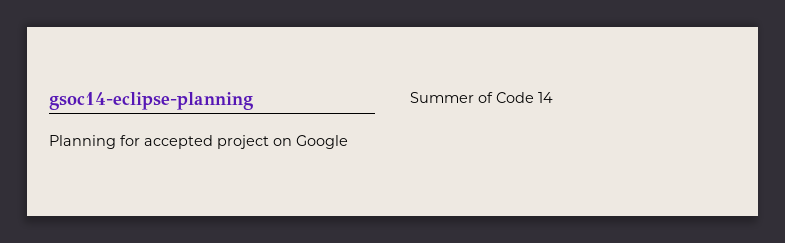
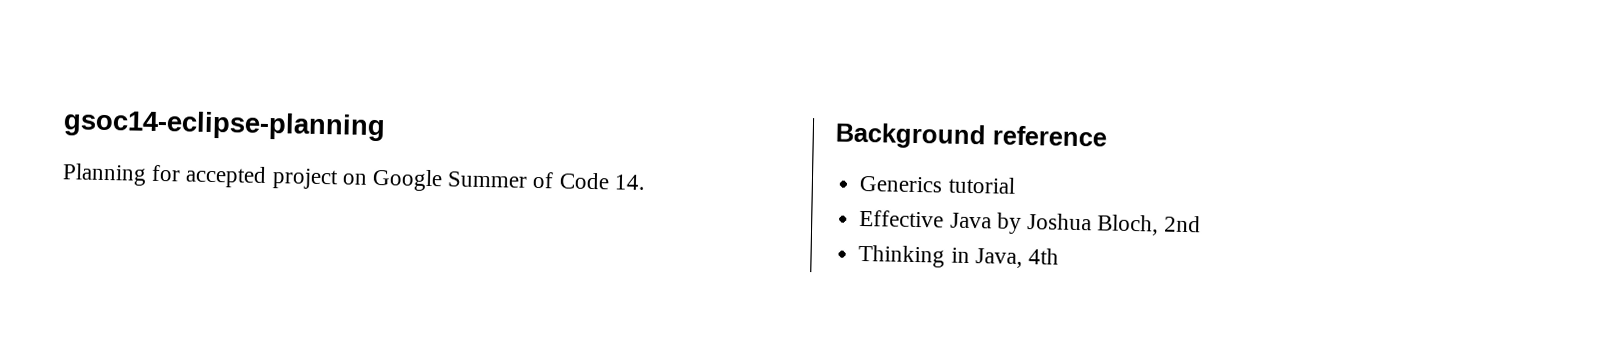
[538,92,553,103] 14 -> [613,174,646,190] [835,122,1107,150] [859,175,1016,194] [859,209,1202,236] [858,244,1059,268] 14. // Background reference // Generics tutorial // Effective Java by Joshua Bloch, 2nd // Thinking in Java, 4th

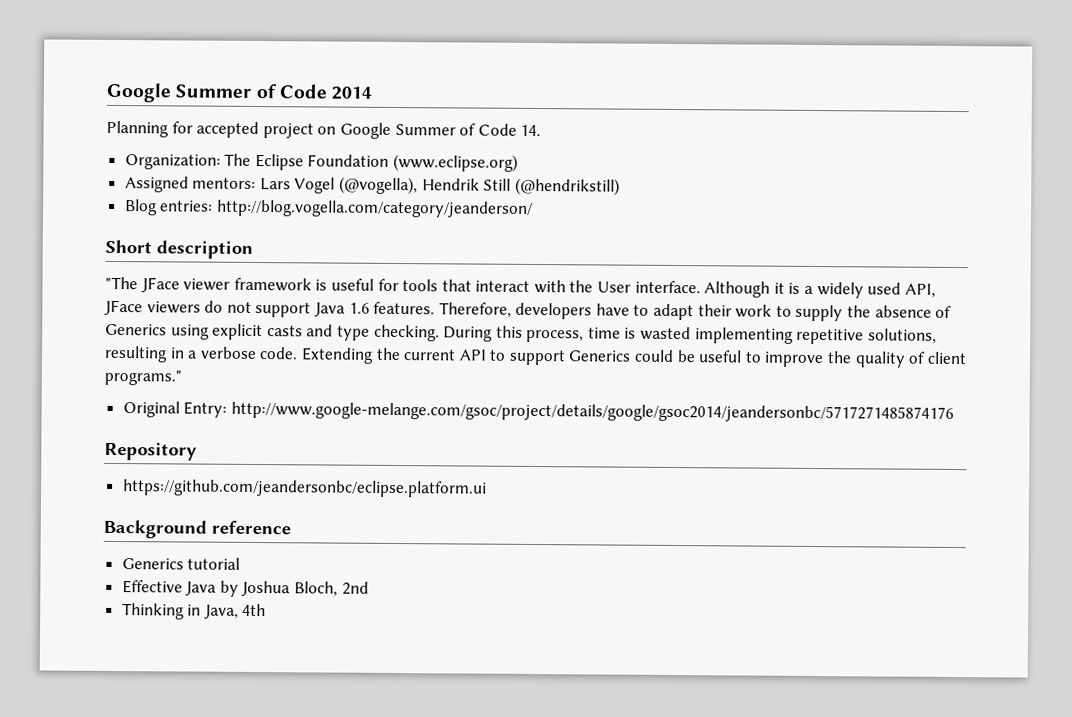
[63,109,386,142] gsoc14-eclipse-planning -> [106,82,373,103] Google Summer of Code 2014
(646, 182) none -> [124,153,519,172] [124,176,620,196] [124,199,533,218] [105,239,253,259] [105,276,936,299] [104,299,953,322] [105,323,937,345] [104,345,967,368] [104,369,182,386] [122,401,954,423] [104,441,197,461] [122,479,487,498] // Organization: The Eclipse Foundation (www.eclipse.org) // Assigned mentors: Lars Vogel (@vogella), Hendrik Still (@hendrikstill) // Blog entries: http://blog.vogella.com/category/jeanderson/ // Short description // "The JFace viewer framework is useful for tools that interact with the User interface. Although it is a widely used API, JFace viewers do not support Java 1.6 features. Therefore, developers have to adapt their work to supply the absence of Generics using explicit casts and type checking. During this process, time is wasted implementing repetitive solutions, resulting in a verbose code. Extending the current API to support Generics could be useful to improve the quality of client programs." // Original Entry: http://www.google-melange.com/gsoc/project/details/google/gsoc2014/jeandersonbc/5717271485874176 // Repository // https://github.com/jeandersonbc/eclipse.platform.ui

